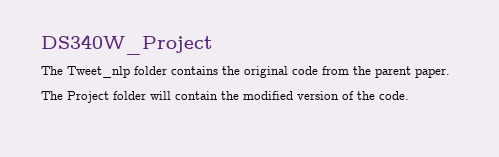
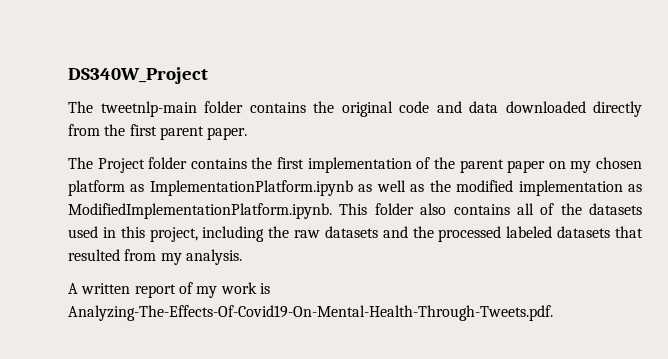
[67,66,130,78] Tweet_nlp -> [100,101,197,117] tweetnlp-main
(318, 70) none -> [436,101,642,117] and data downloaded directly
(371, 70) none -> [129,124,157,136] first
[150,91,409,100] will contain the modified version of the code. -> [190,157,643,173] [68,180,643,196] [68,203,642,219] [68,226,643,242] [68,249,242,265] [68,282,270,298] [68,305,553,321] contains the first implementation of the parent paper on my chosen platform as ImplementationPlatform.ipynb as well as the modified implementation as ModifiedImplementationPlatform.ipynb. This folder also contains all of the datasets used in this project, including the raw datasets and the processed labeled datasets that resulted from my analysis. // A written report of my work is Analyzing-The-Effects-Of-Covid19-On-Mental-Health-Through-Tweets.pdf.

